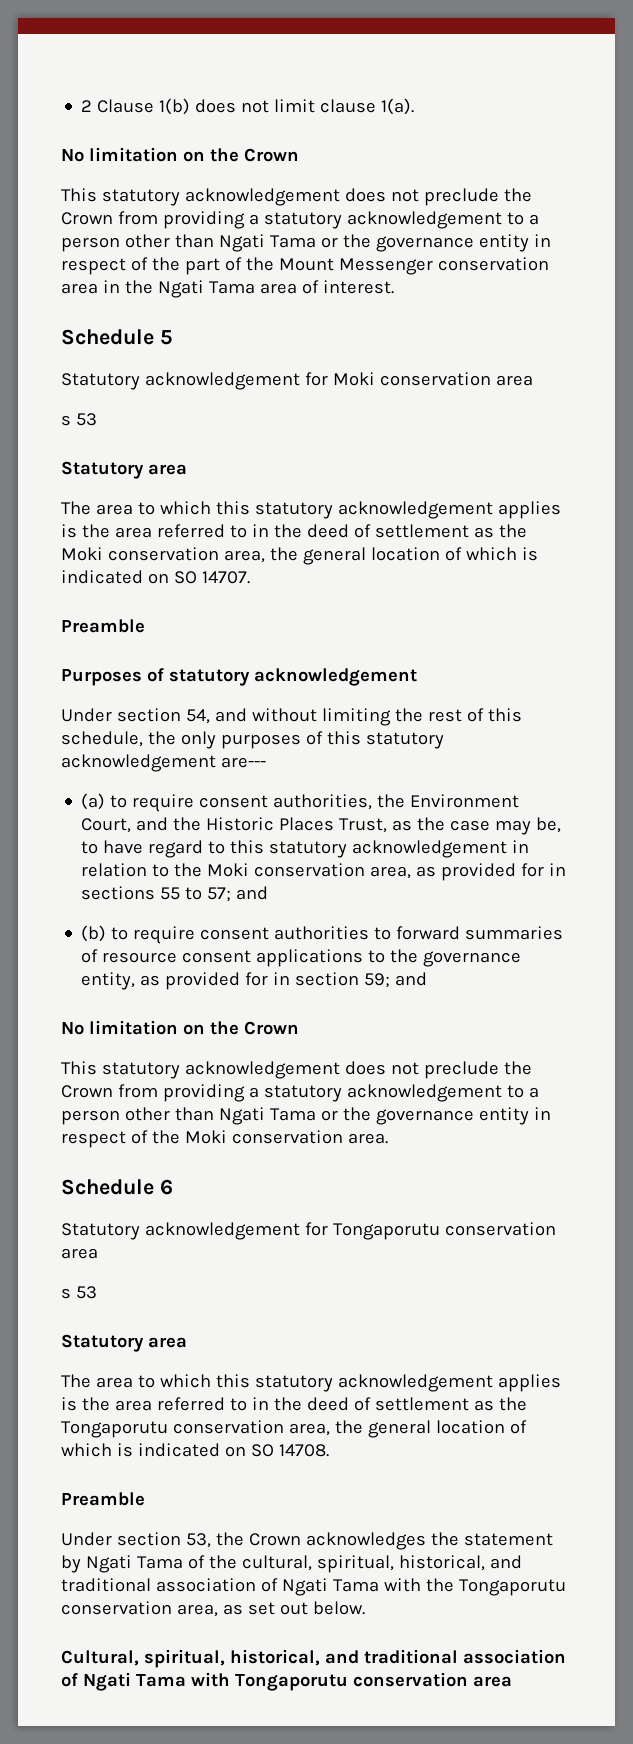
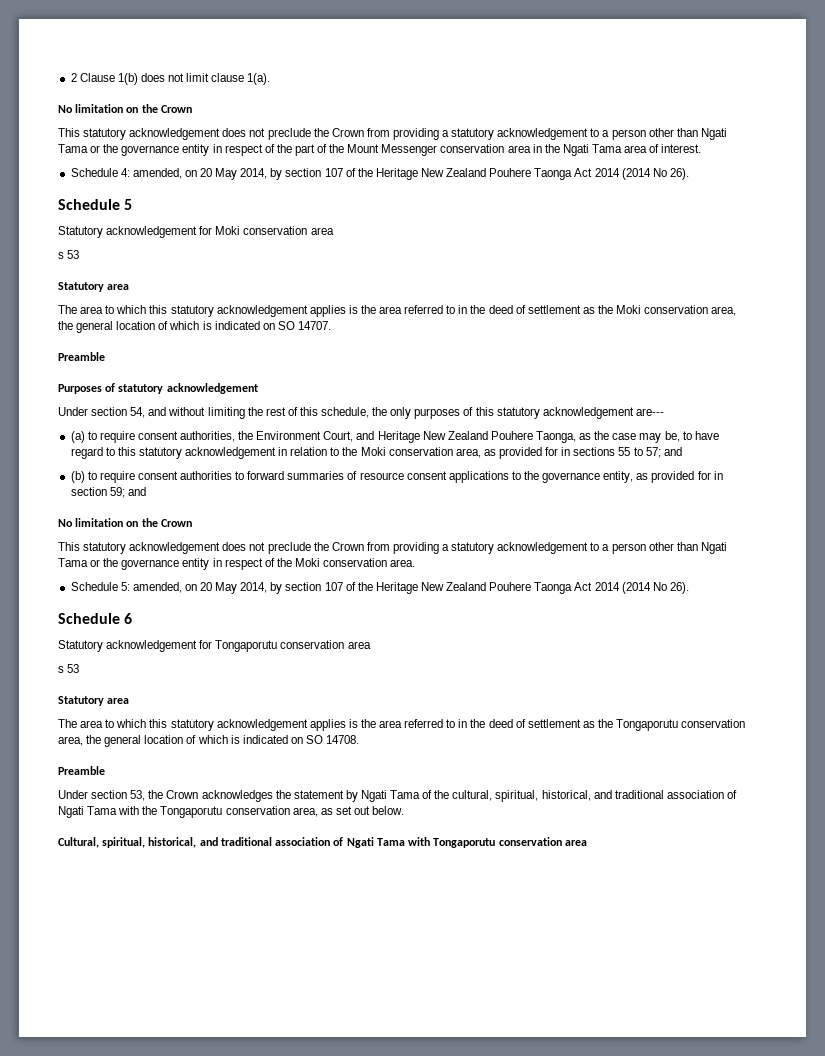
(394, 287) none -> [70,168,689,180] // Schedule 4: amended, on 20 May 2014, by section 107 of the Heritage New Zealand Pouhere Taonga Act 2014 (2014 No 26).
[173,817,388,833] the Historic Places Trust, -> [377,431,577,443] Heritage New Zealand Pouhere Taonga,
(388, 1138) none -> [70,582,689,594] // Schedule 5: amended, on 20 May 2014, by section 107 of the Heritage New Zealand Pouhere Taonga Act 2014 (2014 No 26).

